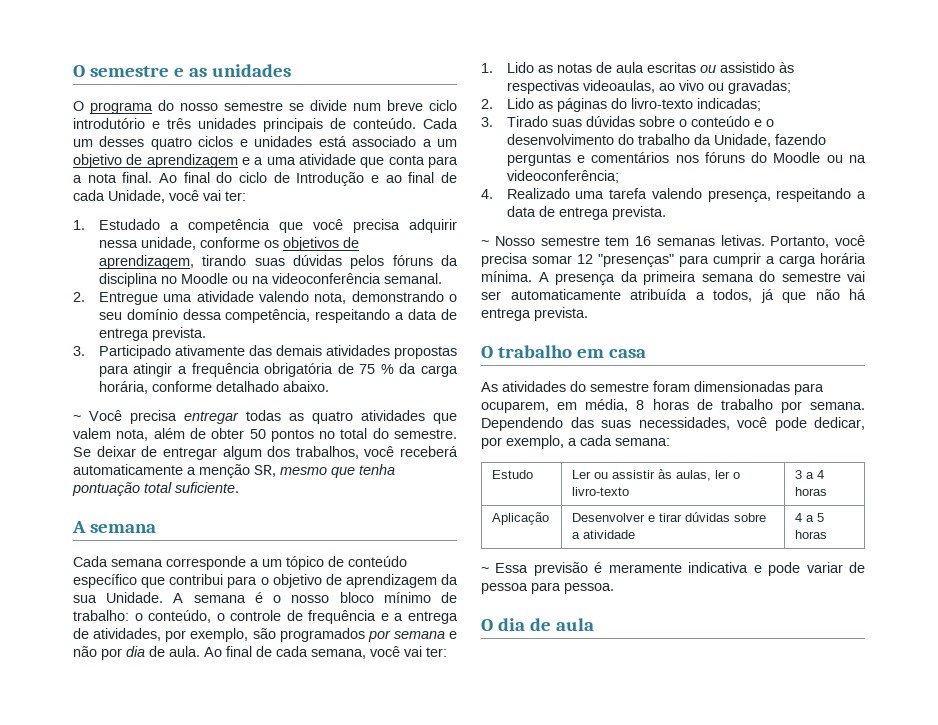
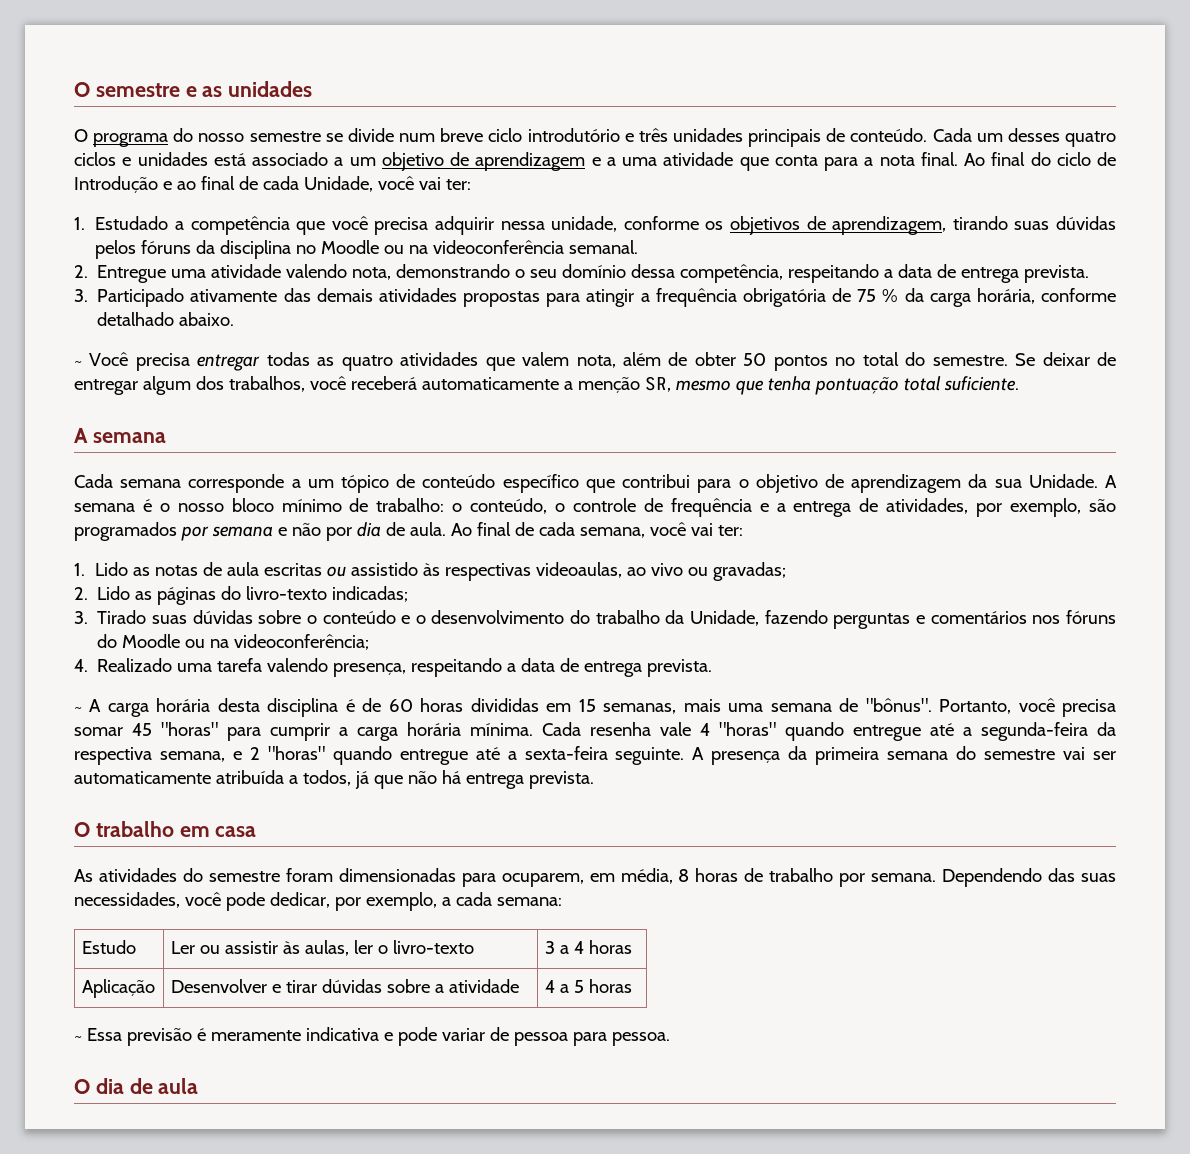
[494,235,765,246] Nosso semestre tem 16 semanas letivas. -> [89,698,932,717] A carga horária desta disciplina é de 60 horas divididas em 15 semanas, mais uma semana de "bônus".
[577,254,674,267] 12 "presenças" -> [132,722,218,736] 45 "horas"
(532, 276) none -> [542,722,1116,741] [74,746,685,765] Cada resenha vale 4 "horas" quando entregue até a segunda-feira da respectiva semana, e 2 "horas" quando entregue até a sexta-feira seguinte.

